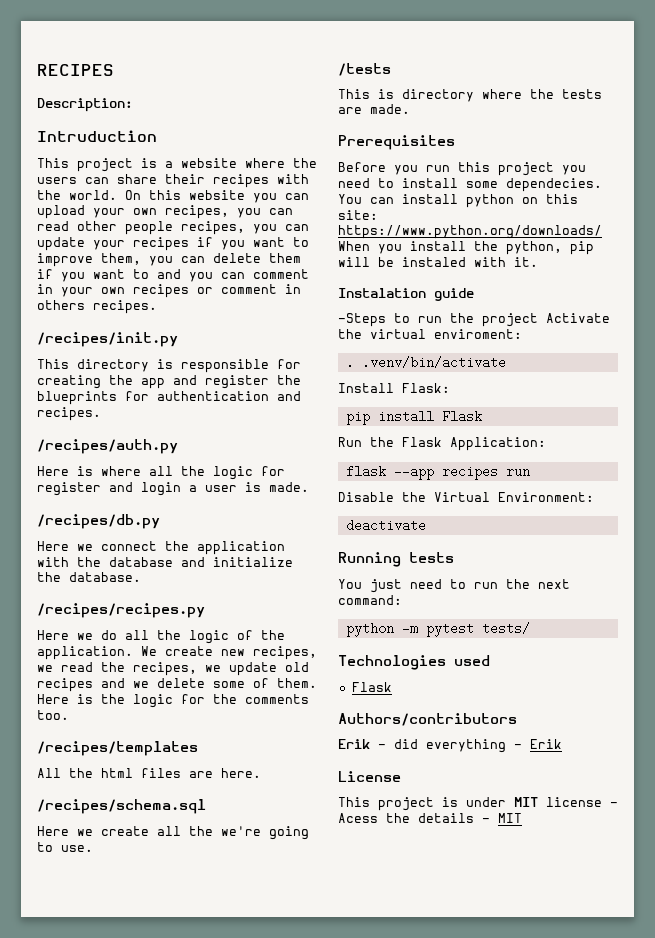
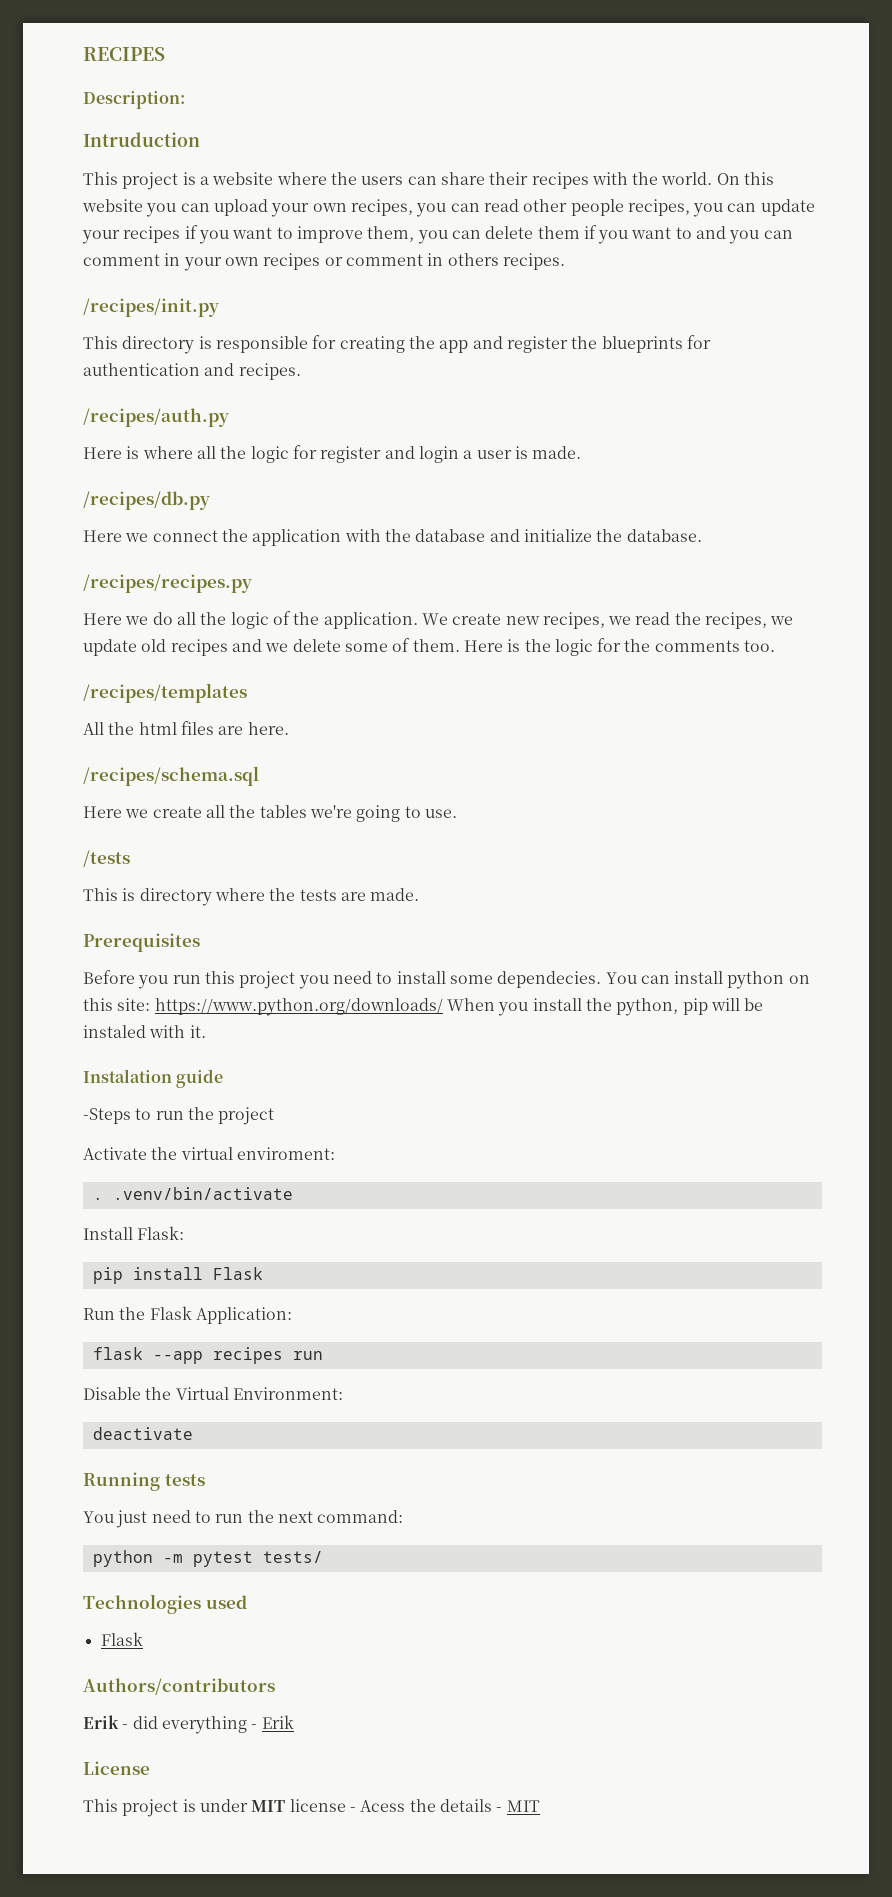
(213, 831) none -> [259,805,307,818] tables
(538, 320) none -> (275, 1116) //

